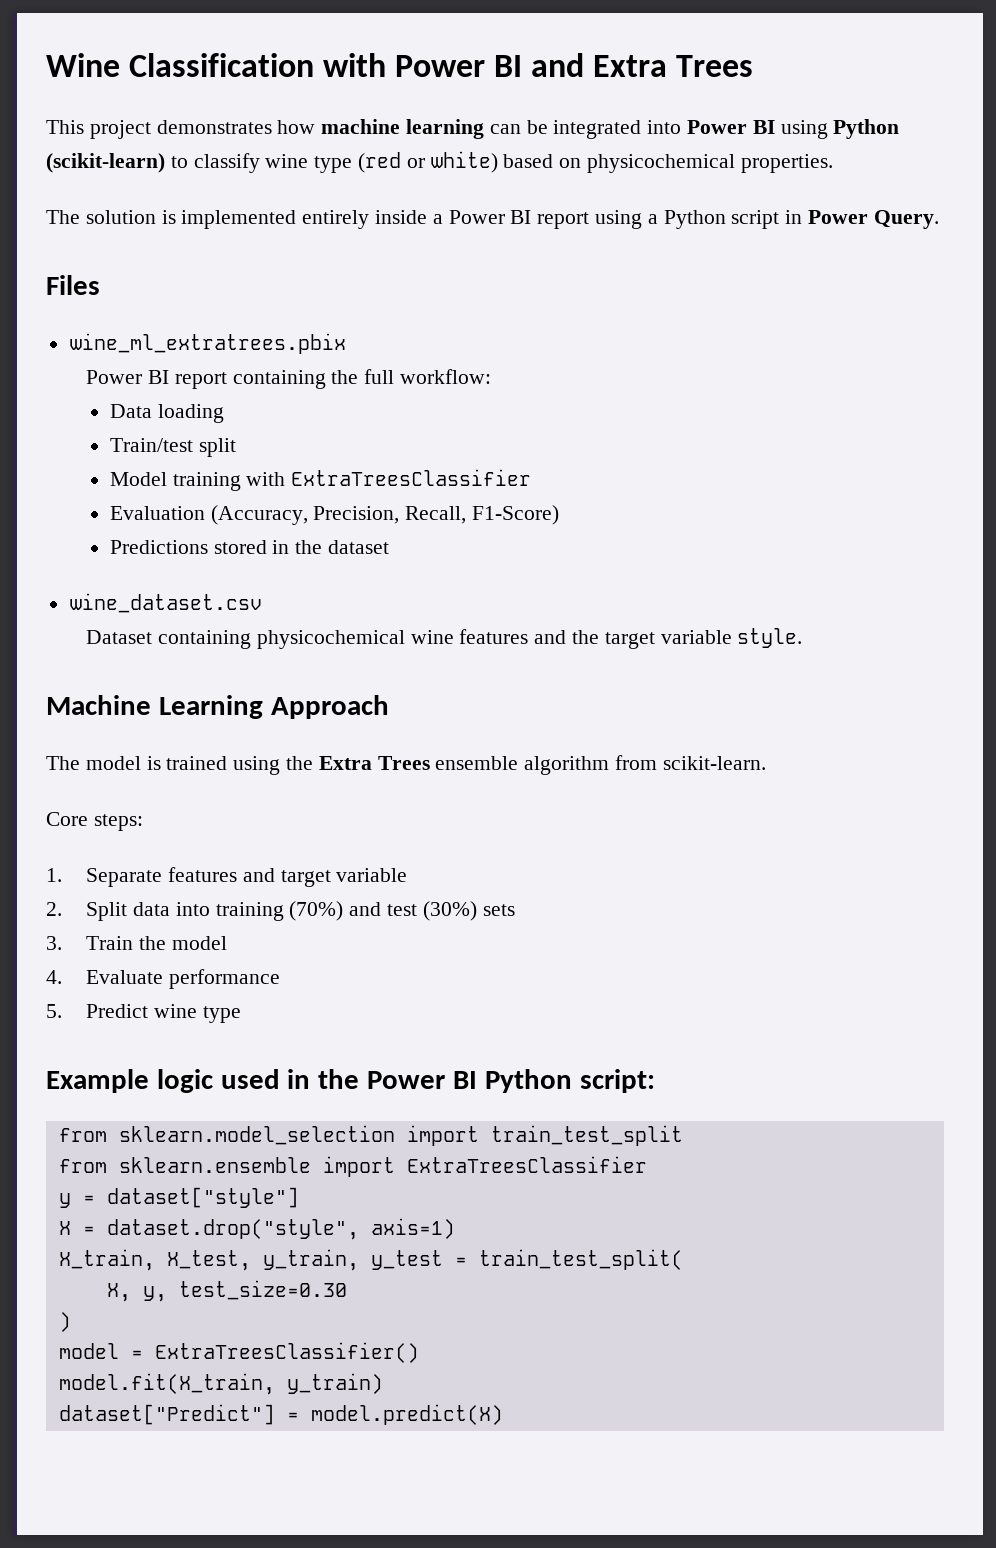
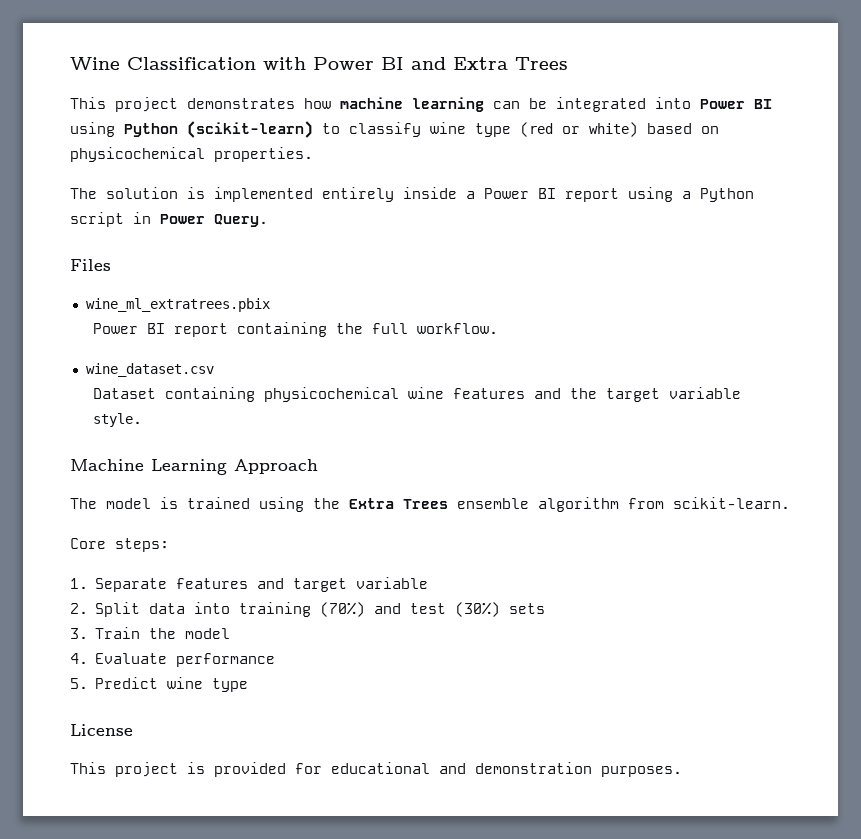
[400,369,492,384] [109,404,224,423] [109,438,236,457] [109,469,532,491] [109,505,560,525] [109,540,390,554] workflow: // Data loading // Train/test split // Model training with ExtraTreesClassifier // Evaluation (Accuracy, Precision, Recall, F1-Score) // Predictions stored in the dataset -> [416,323,498,334] workflow.
[46,1069,655,1093] [58,1125,683,1146] [58,1156,647,1177] [58,1187,299,1208] [58,1218,455,1240] [58,1249,683,1271] [106,1280,347,1302] [58,1312,71,1332] [58,1342,419,1363] [58,1373,383,1395] [58,1404,503,1425] Example logic used in the Power BI Python script: // from sklearn.model_selection import train_test_split // from sklearn.ensemble import ExtraTreesClassifier // y = dataset["style"] // X = dataset.drop("style", axis=1) // X_train, X_test, y_train, y_test = train_test_split( // X, y, test_size=0.30 // ) // model = ExtraTreesClassifier() // model.fit(X_train, y_train) // dataset["Predict"] = model.predict(X) -> [70,724,133,736] [70,762,682,777] License // This project is provided for educational and demonstration purposes.

